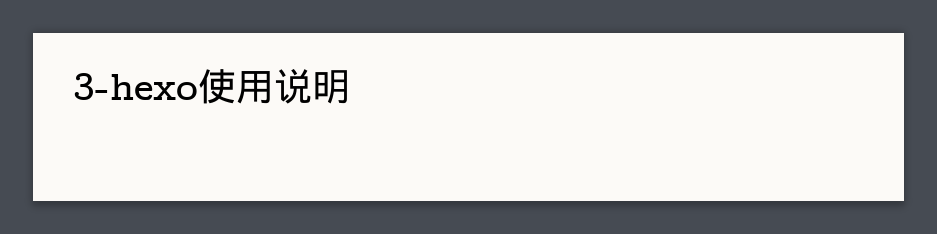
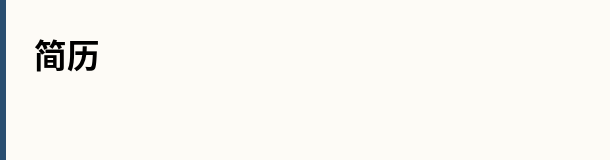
[73,68,350,104] 3-hexo使用说明 -> [34,39,100,72] 简历

